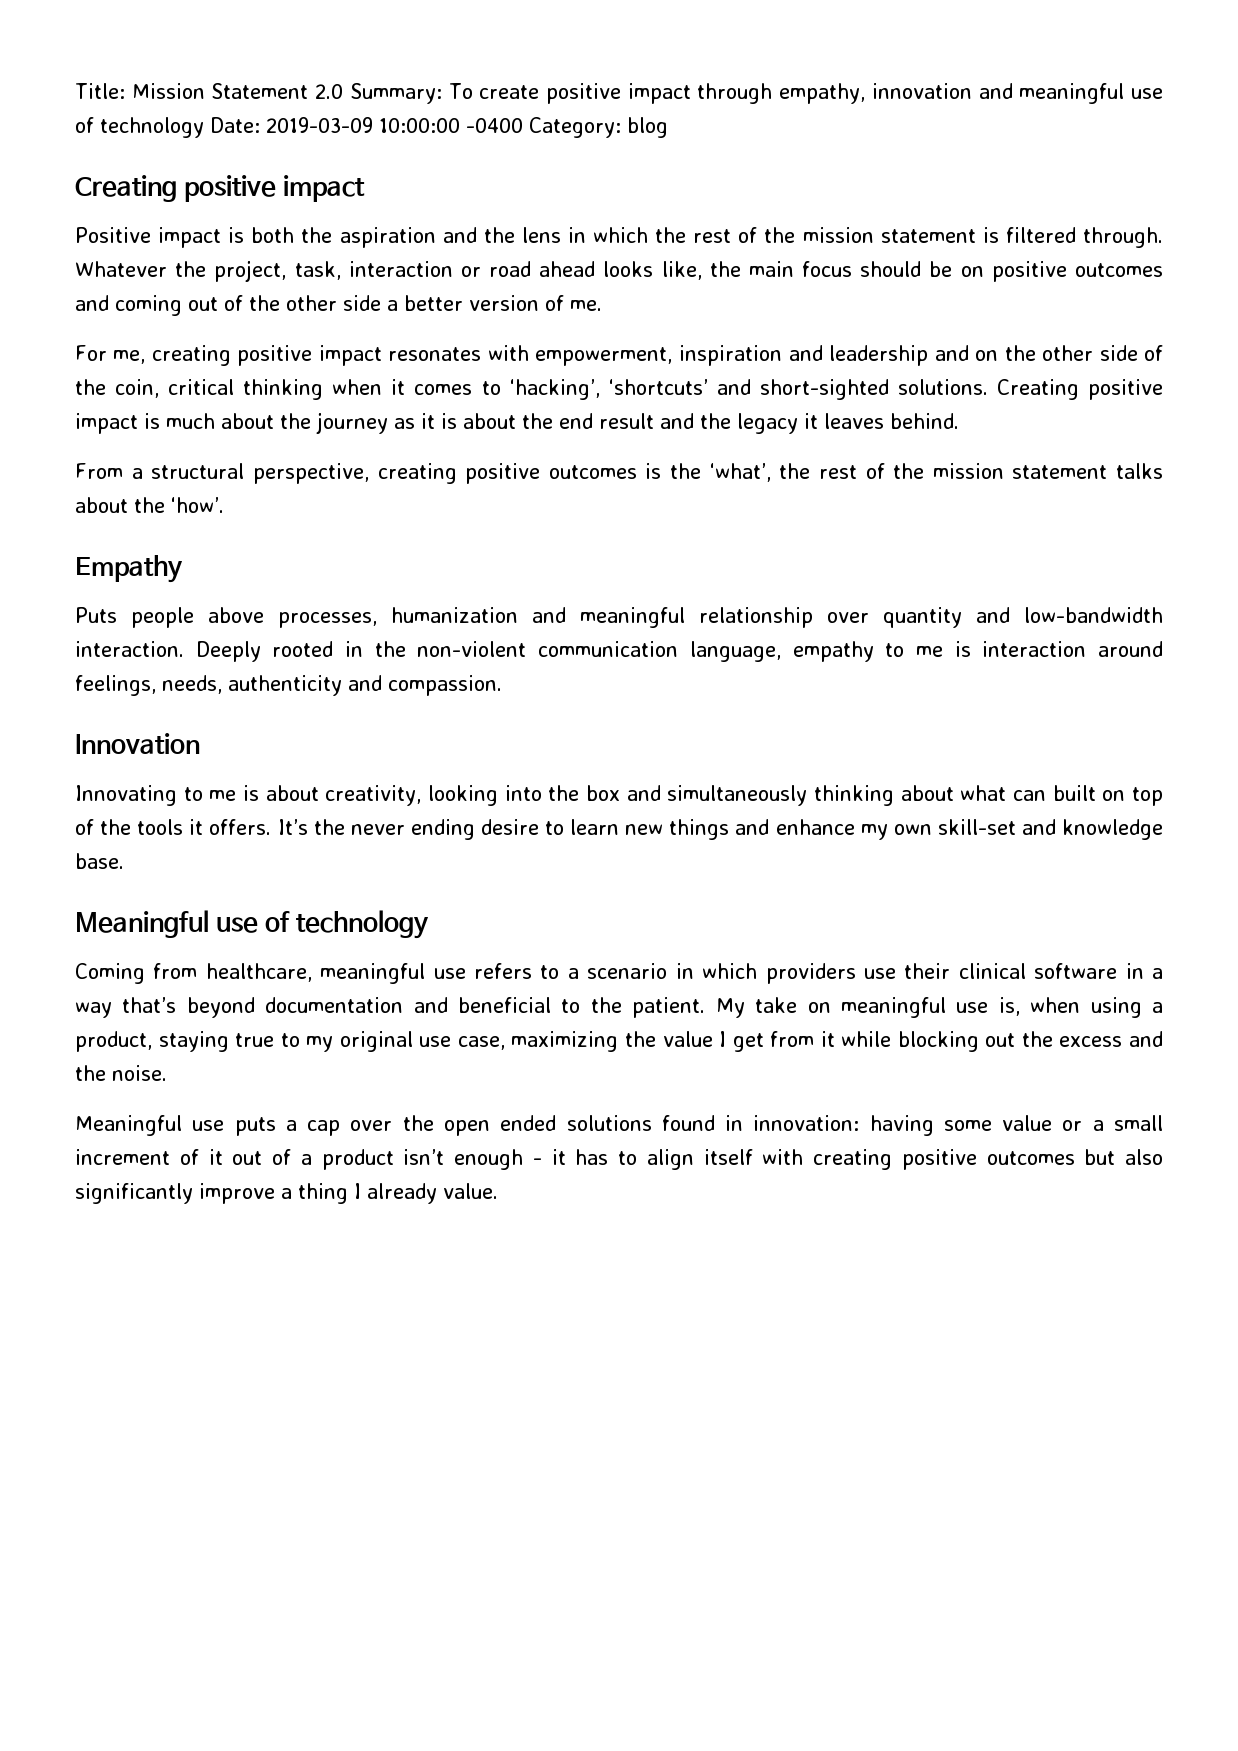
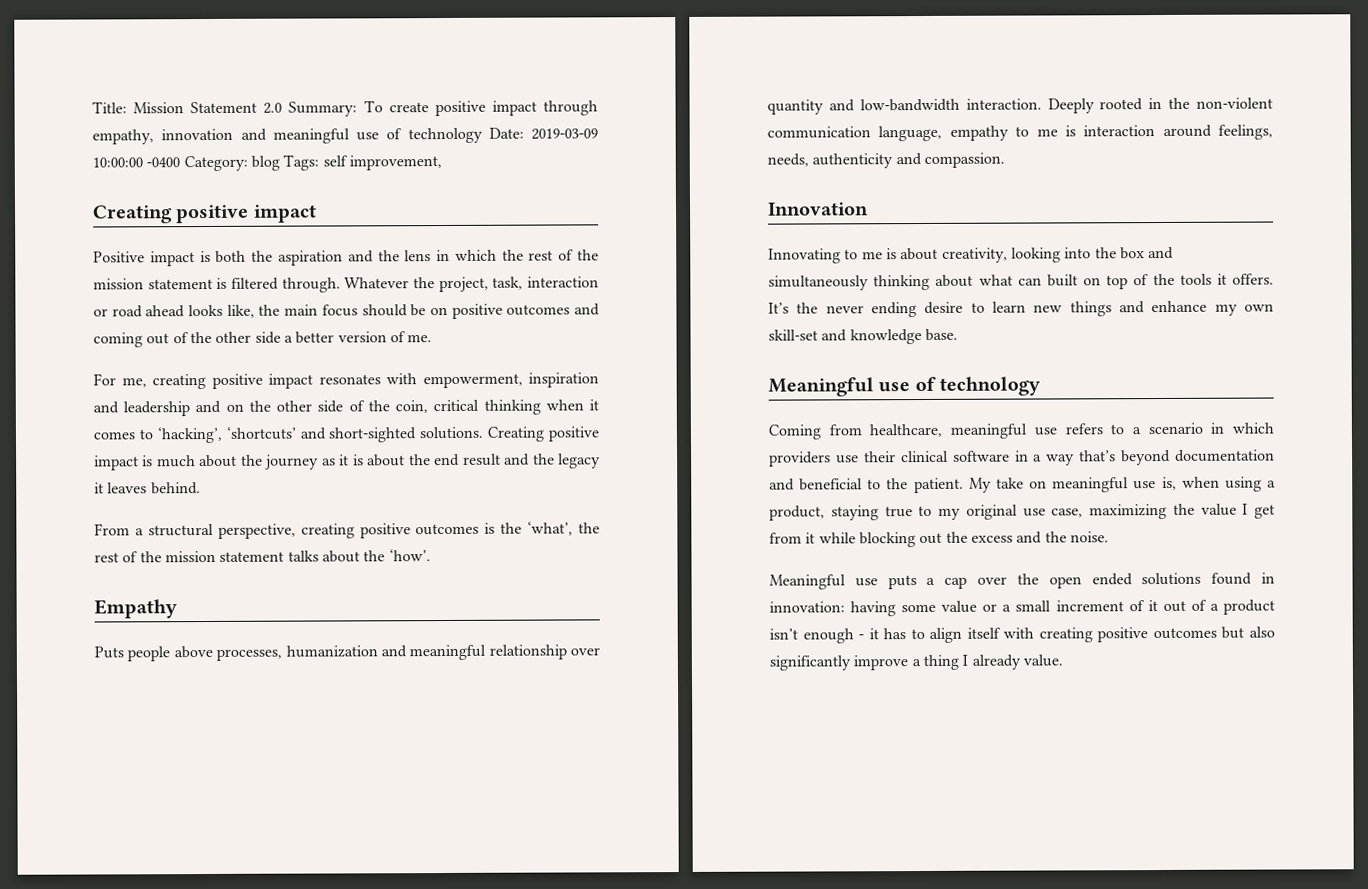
(668, 127) none -> [283,154,442,171] Tags: self improvement,

